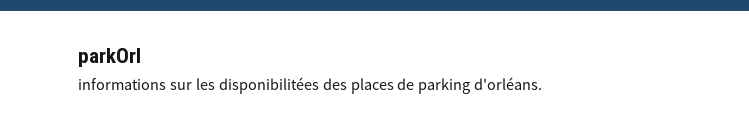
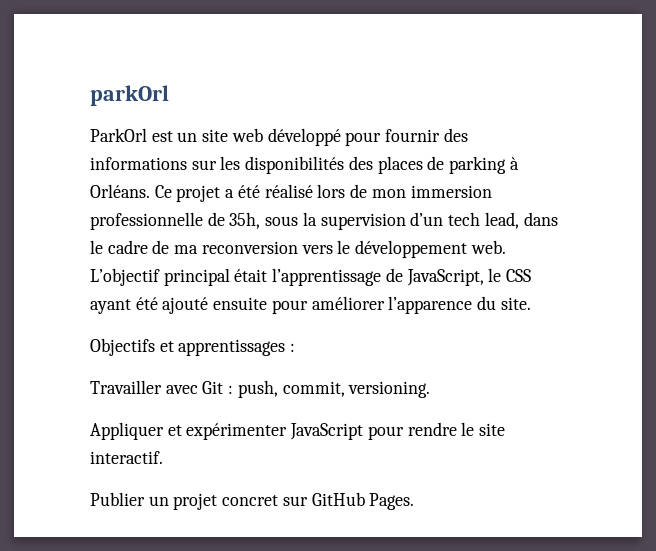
(141, 57) none -> [90,128,468,146] ParkOrl est un site web développé pour fournir des
[218,77,319,94] disponibilitées -> [245,156,345,174] disponibilités
[474,77,543,90] d'orléans. -> [509,157,519,170] [90,184,492,202] [90,212,558,230] [90,240,506,258] [90,268,532,286] [90,296,531,314] [90,338,296,356] [90,380,431,398] [90,422,506,440] [90,451,163,464] [90,492,415,510] à Orléans. Ce projet a été réalisé lors de mon immersion professionnelle de 35h, sous la supervision d’un tech lead, dans le cadre de ma reconversion vers le développement web. L’objectif principal était l’apprentissage de JavaScript, le CSS ayant été ajouté ensuite pour améliorer l’apparence du site. // Objectifs et apprentissages : // Travailler avec Git : push, commit, versioning. // Appliquer et expérimenter JavaScript pour rendre le site interactif. // Publier un projet concret sur GitHub Pages.

